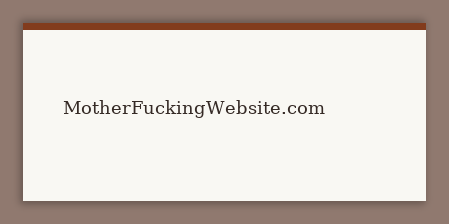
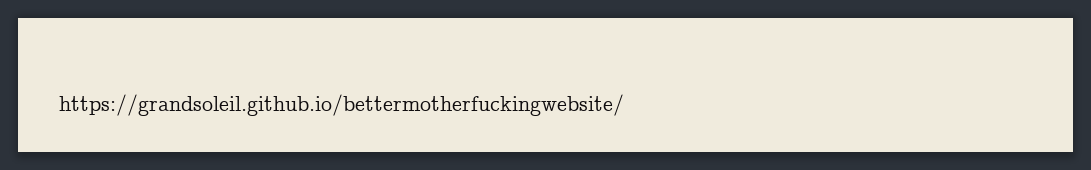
[63,100,325,118] MotherFuckingWebsite.com -> [59,94,624,116] https://grandsoleil.github.io/bettermotherfuckingwebsite/

